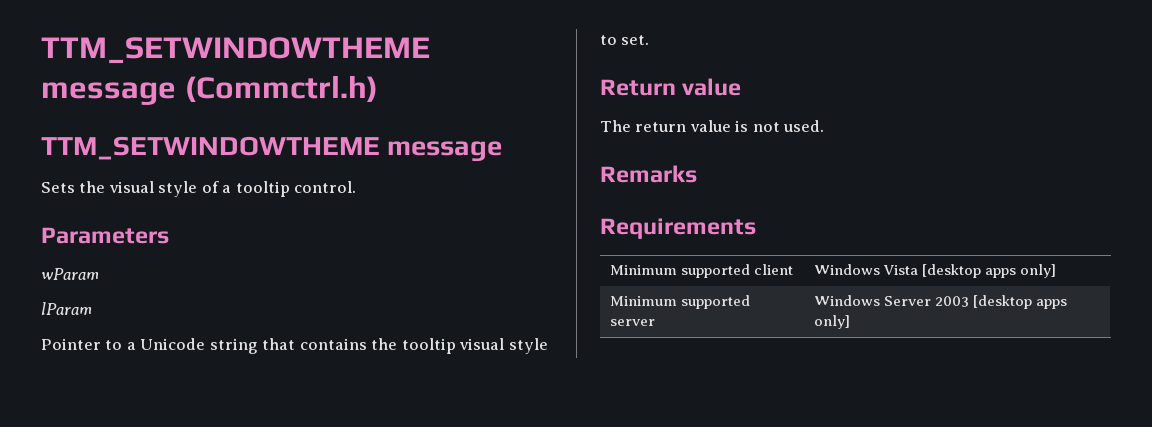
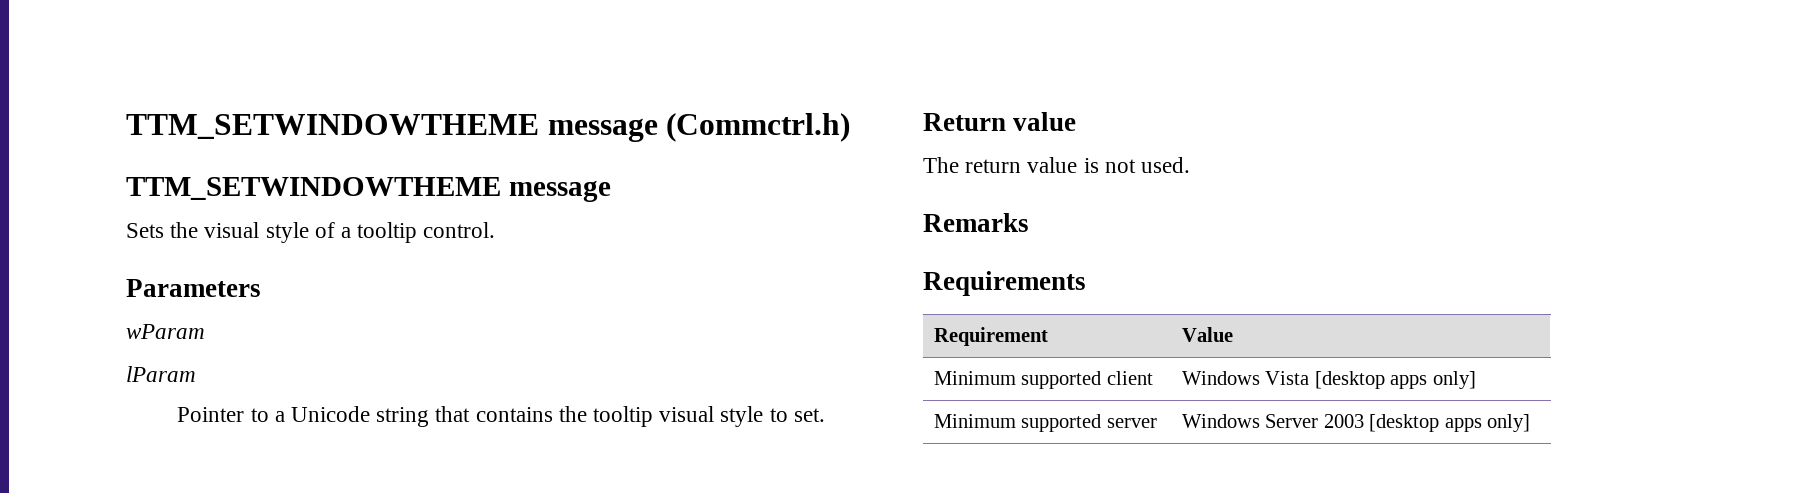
(756, 228) none -> [933,327,1048,346] [1181,327,1233,342] // Requirement | Value

